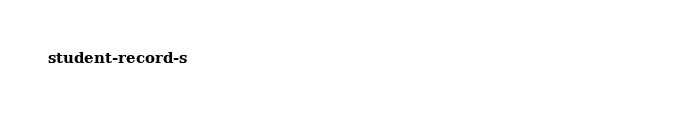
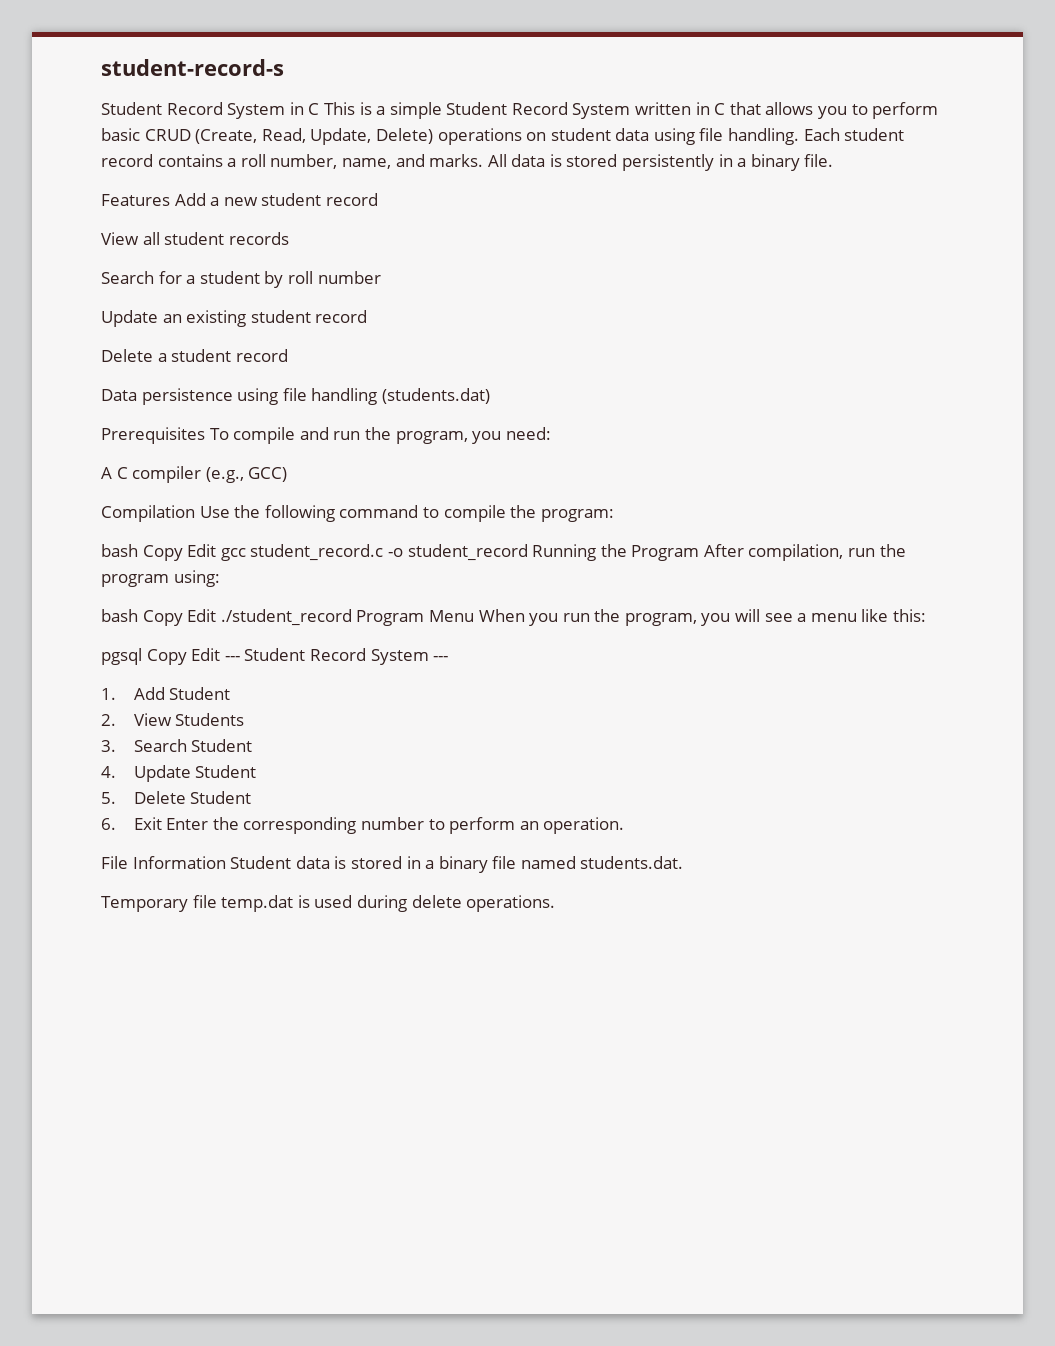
(187, 57) none -> [101,102,939,119] [101,128,905,145] [101,154,834,171] [101,193,378,206] [101,232,289,245] [101,271,381,288] [101,310,368,327] [101,349,288,362] [101,388,490,405] [101,427,551,444] [101,466,288,483] [101,505,614,522] [101,544,906,561] [101,570,220,587] [101,609,927,626] [101,648,449,665] [101,687,231,700] [101,713,245,726] [101,739,253,752] [101,765,257,782] [101,791,252,804] [101,817,625,834] [101,856,684,873] [101,895,556,912] // Student Record System in C This is a simple Student Record System written in C that allows you to perform basic CRUD (Create, Read, Update, Delete) operations on student data using file handling. Each student record contains a roll number, name, and marks. All data is stored persistently in a binary file. // Features Add a new student record // View all student records // Search for a student by roll number // Update an existing student record // Delete a student record // Data persistence using file handling (students.dat) // Prerequisites To compile and run the program, you need: // A C compiler (e.g., GCC) // Compilation Use the following command to compile the program: // bash Copy Edit gcc student_record.c -o student_record Running the Program After compilation, run the program using: // bash Copy Edit ./student_record Program Menu When you run the program, you will see a menu like this: // pgsql Copy Edit --- Student Record System --- // 1. Add Student // 2. View Students // 3. Search Student // 4. Update Student // 5. Delete Student // 6. Exit Enter the corresponding number to perform an operation. // File Information Student data is stored in a binary file named students.dat. // Temporary file temp.dat is used during delete operations.

